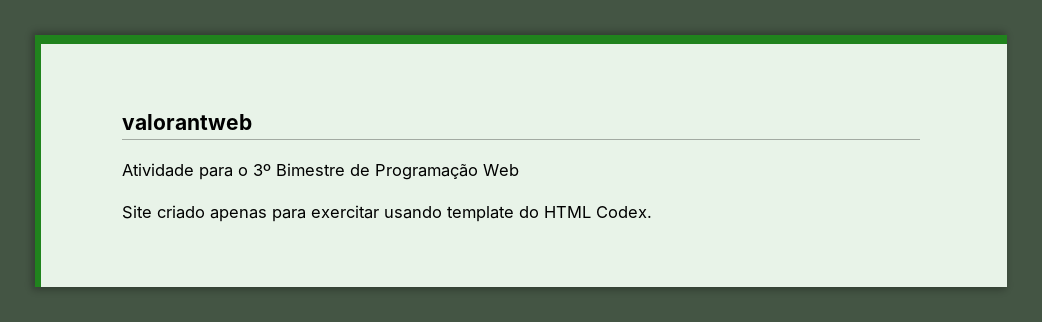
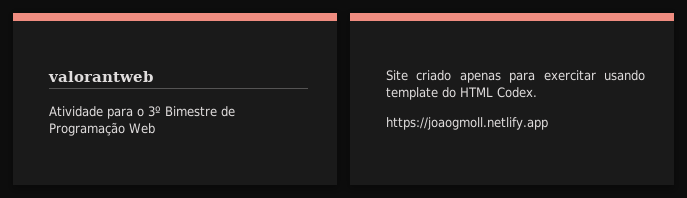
(652, 212) none -> [386,117,548,130] // https://joaogmoll.netlify.app

